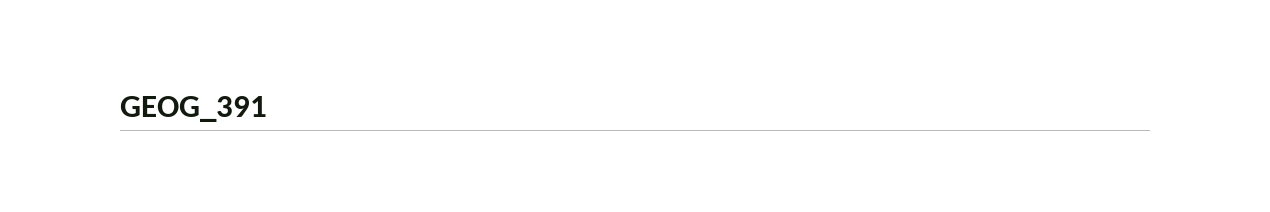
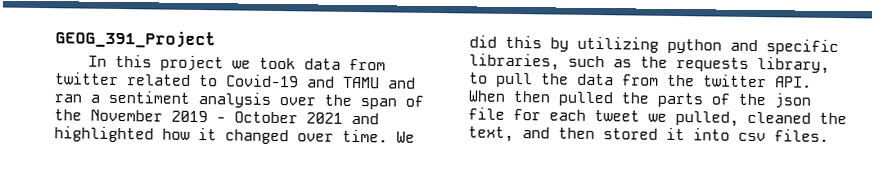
[120,96,267,122] GEOG_391 -> [55,30,216,49] [88,54,387,72] [55,72,416,89] [54,90,424,110] [54,109,379,125] [54,126,415,145] [469,35,839,56] [469,53,830,74] [469,72,812,88] [468,90,811,109] [468,107,847,127] [468,126,829,142] GEOG_391_Project // In this project we took data from twitter related to Covid-19 and TAMU and ran a sentiment analysis over the span of the November 2019 - October 2021 and highlighted how it changed over time. We did this by utilizing python and specific libraries, such as the requests library, to pull the data from the twitter API. When then pulled the parts of the json file for each tweet we pulled, cleaned the text, and then stored it into csv files.

